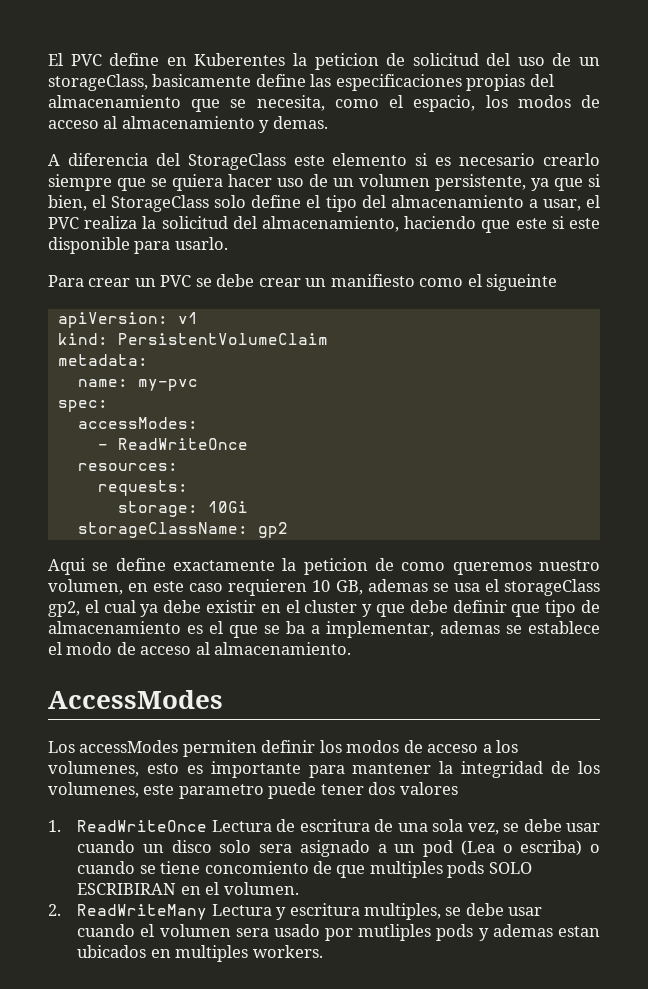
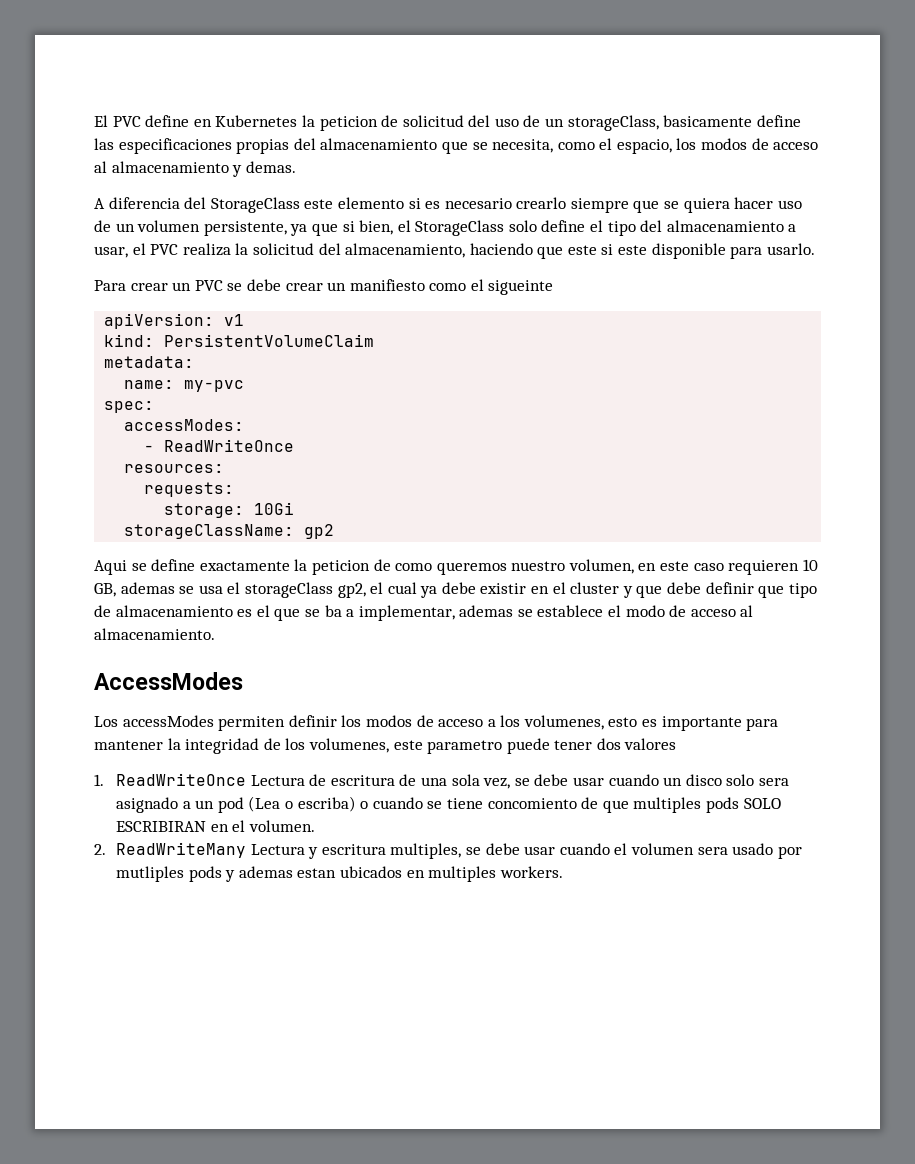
[194,53,286,66] Kuberentes -> [215,115,298,127] Kubernetes

